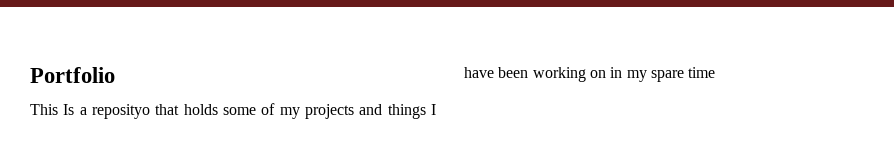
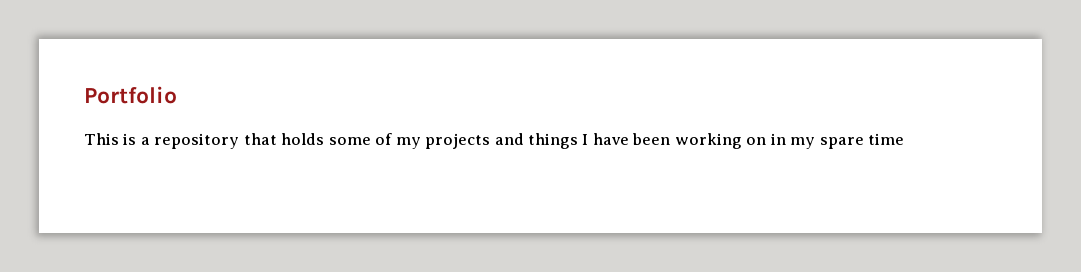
[63,104,150,119] Is a reposityo -> [123,133,240,149] is a repository

